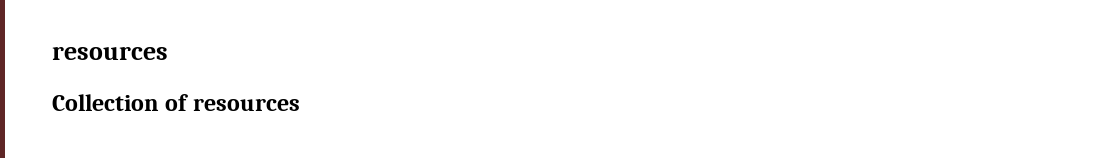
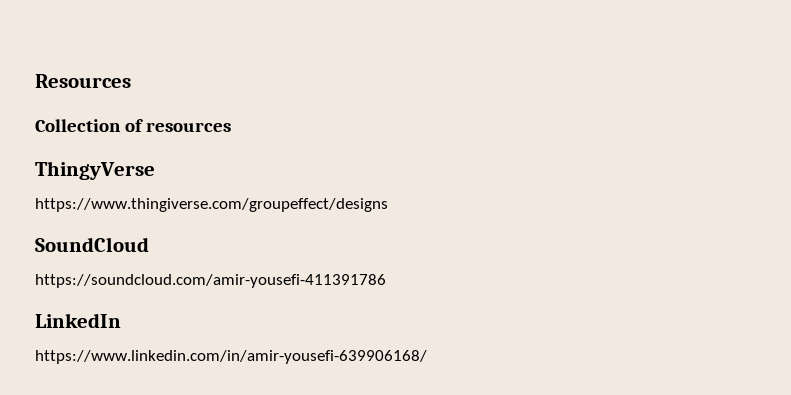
[52,46,168,60] resources -> [35,74,131,88] Resources
(300, 104) none -> [35,161,155,180] [35,198,388,212] [35,237,149,252] [35,274,386,288] [35,313,121,328] [35,350,427,364] // ThingyVerse // https://www.thingiverse.com/groupeffect/designs // SoundCloud // https://soundcloud.com/amir-yousefi-411391786 // LinkedIn // https://www.linkedin.com/in/amir-yousefi-639906168/

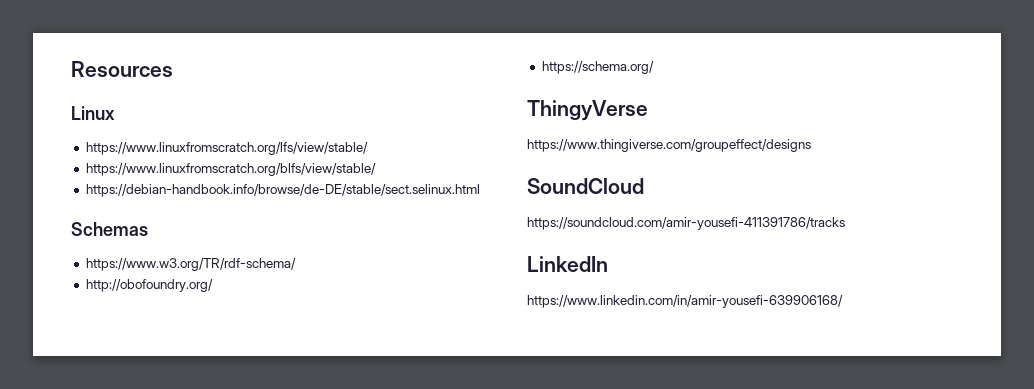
[35,119,232,132] Collection of resources -> [71,106,115,120] [85,142,368,155] [85,163,376,176] [85,184,480,197] [71,222,148,236] [85,258,296,271] [85,279,213,292] [541,61,654,74] Linux // https://www.linuxfromscratch.org/lfs/view/stable/ // https://www.linuxfromscratch.org/blfs/view/stable/ // https://debian-handbook.info/browse/de-DE/stable/sect.selinux.html // Schemas // https://www.w3.org/TR/rdf-schema/ // http://obofoundry.org/ // https://schema.org/
[35,274,386,288] https://soundcloud.com/amir-yousefi-411391786 -> [527,217,845,230] https://soundcloud.com/amir-yousefi-411391786/tracks

